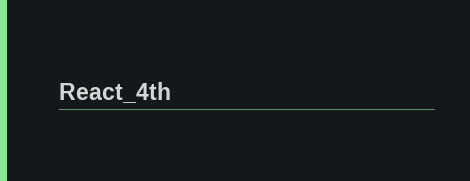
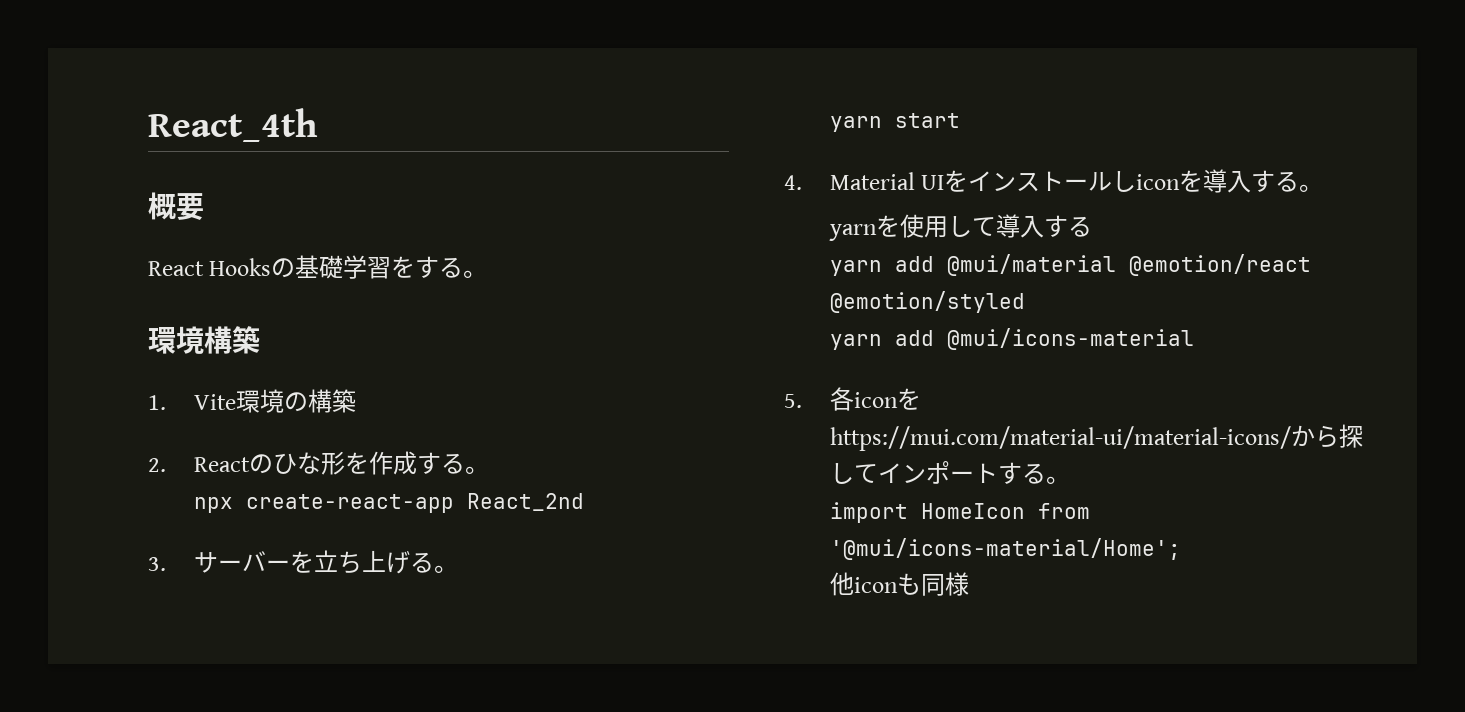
(171, 92) none -> [148,192,204,220] [148,255,488,279] [148,326,260,354] [148,389,356,413] [148,451,489,475] [193,493,584,513] [148,550,458,574] [829,113,960,132] [784,169,1324,193] [828,214,1092,241] [829,254,1311,276] [829,291,1025,313] [829,328,1194,350] [784,387,921,411] [829,424,1363,451] [829,461,1070,484] [829,502,1090,523] [829,538,1181,560] [829,572,969,596] // 概要 // React Hooksの基礎学習をする。 // 環境構築 // 1. Vite環境の構築 // 2. Reactのひな形を作成する。 // npx create-react-app React_2nd // 3.サーバーを立ち上げる。 // yarn start // 4. Material UIをインストールしiconを導入する。 // yarnを使用して導入する // yarn add @mui/material @emotion/react @emotion/styled // yarn add @mui/icons-material // 5.各iconをhttps://mui.com/material-ui/material-icons/から探してインポートする。 // import HomeIcon from '@mui/icons-material/Home'; // 他iconも同様

